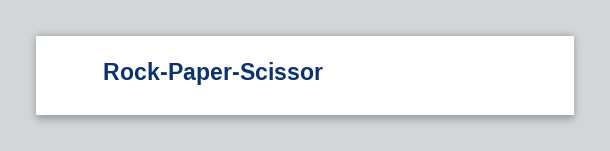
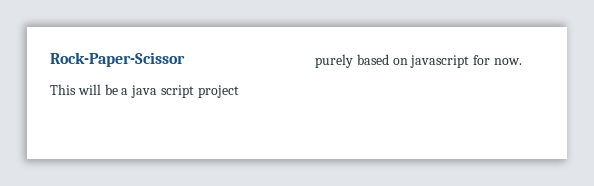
(323, 73) none -> [50,84,239,98] [315,54,522,68] // This will be a java script project purely based on javascript for now.

